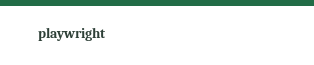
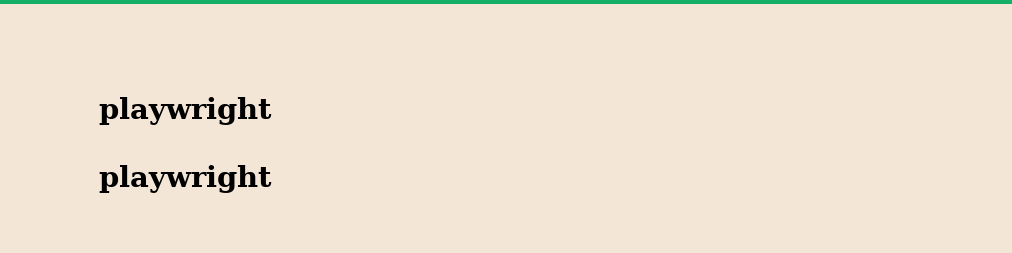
[38,27,106,41] playwright -> [99,97,272,125] [99,165,272,193] playwright // playwright

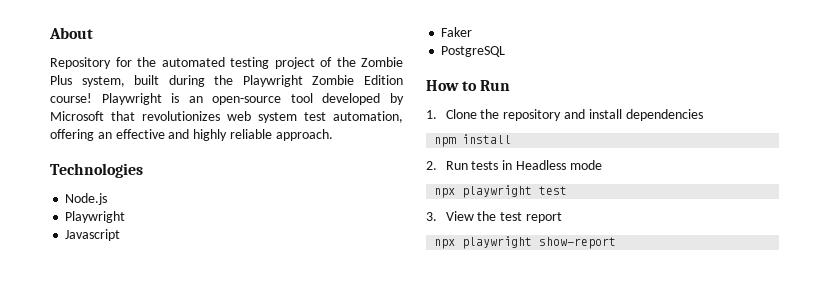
[99,97,272,125] [99,165,272,193] playwright // playwright -> [49,27,93,39] [50,57,403,69] [50,75,403,87] [50,93,404,105] [50,111,403,123] [50,129,333,141] [50,163,143,178] [65,193,108,205] [65,211,126,223] [65,229,121,241] [441,27,473,37] [441,46,506,57] [426,80,511,91] [426,109,703,121] [434,134,512,147] [426,160,602,170] [434,185,568,198] [426,211,562,223] [434,236,617,249] About // Repository for the automated testing project of the Zombie Plus system, built during the Playwright Zombie Edition course! Playwright is an open-source tool developed by Microsoft that revolutionizes web system test automation, offering an effective and highly reliable approach. // Technologies // Node.js // Playwright // Javascript // Faker // PostgreSQL // How to Run // 1. Clone the repository and install dependencies // npm install // 2. Run tests in Headless mode // npx playwright test // 3. View the test report // npx playwright show-report

